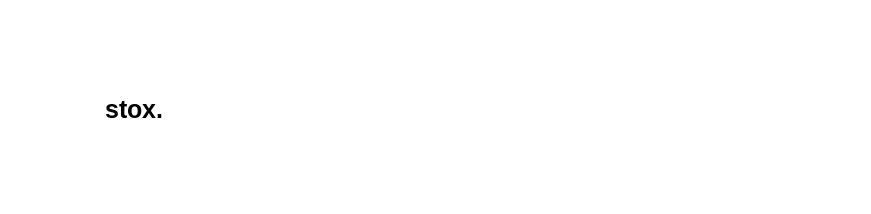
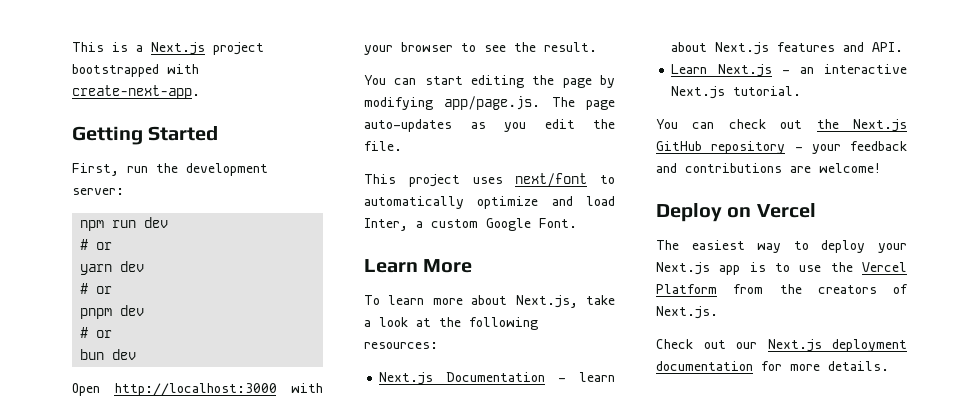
[105,101,163,118] stox. -> [72,42,264,55] [72,64,199,77] [72,85,200,99] [72,126,219,145] [72,163,268,176] [72,188,124,195] [80,217,169,231] [80,239,113,250] [80,261,145,275] [80,283,113,294] [80,305,145,319] [80,327,113,338] [80,349,137,360] [72,383,323,396] [364,42,597,55] [364,75,615,88] [364,96,615,110] [364,119,615,132] [364,141,402,151] [364,173,615,187] [364,196,615,209] [364,218,577,231] [364,259,473,273] [364,295,615,308] [364,317,538,330] [364,342,438,349] [379,372,615,385] [671,42,904,55] [671,64,907,77] [671,86,802,99] [656,119,907,132] [656,141,907,154] [656,163,881,173] [656,203,816,222] [656,240,907,253] [656,262,907,275] [656,284,908,294] [656,306,718,319] [656,339,907,352] [656,361,889,371] This is a Next.js project bootstrapped with create-next-app. // Getting Started // First, run the development server: // npm run dev // # or // yarn dev // # or // pnpm dev // # or // bun dev // Open http://localhost:3000 with your browser to see the result. // You can start editing the page by modifying app/page.js. The page auto-updates as you edit the file. // This project uses next/font to automatically optimize and load Inter, a custom Google Font. // Learn More // To learn more about Next.js, take a look at the following resources: // Next.js Documentation - learn about Next.js features and API. // Learn Next.js - an interactive Next.js tutorial. // You can check out the Next.js GitHub repository - your feedback and contributions are welcome! // Deploy on Vercel // The easiest way to deploy your Next.js app is to use the Vercel Platform from the creators of Next.js. // Check out our Next.js deployment documentation for more details.

